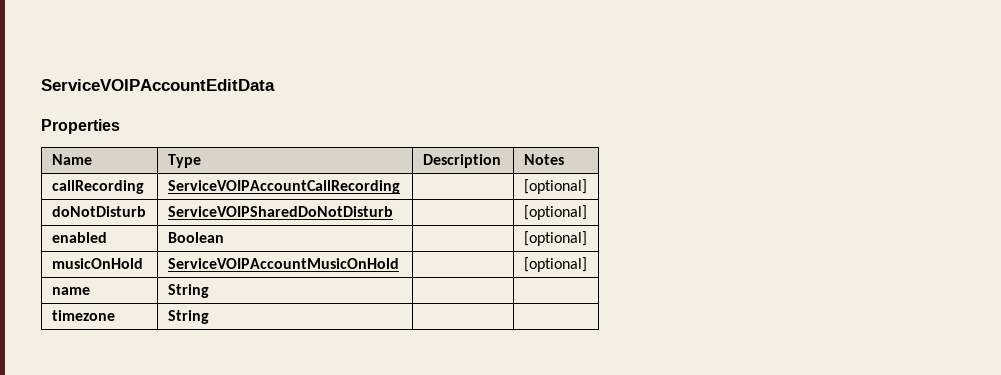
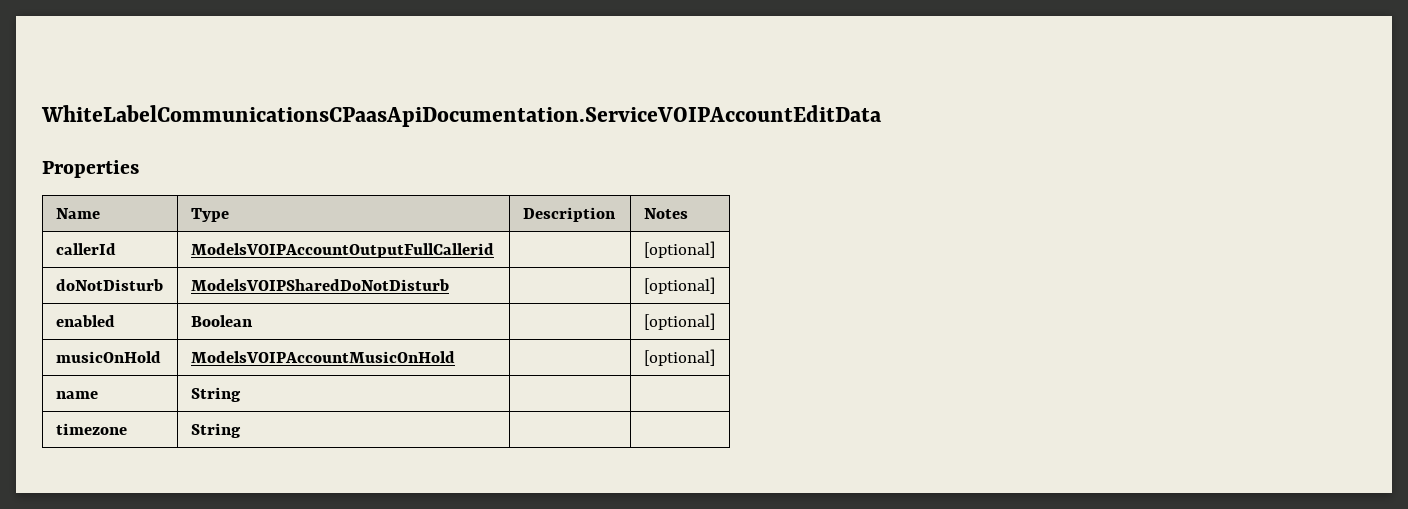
[41,79,275,91] ServiceVOIPAccountEditData -> [41,105,882,127] WhiteLabelCommunicationsCPaasApiDocumentation.ServiceVOIPAccountEditData
[51,180,144,194] [167,180,400,194] callRecording | ServiceVOIPAccountCallRecording -> [55,243,116,255] [190,243,494,258] callerId | ModelsVOIPAccountOutputFullCallerid
[167,206,393,217] ServiceVOIPSharedDoNotDisturb -> [190,279,449,291] ModelsVOIPSharedDoNotDisturb
[167,258,399,269] ServiceVOIPAccountMusicOnHold -> [190,351,455,363] ModelsVOIPAccountMusicOnHold

